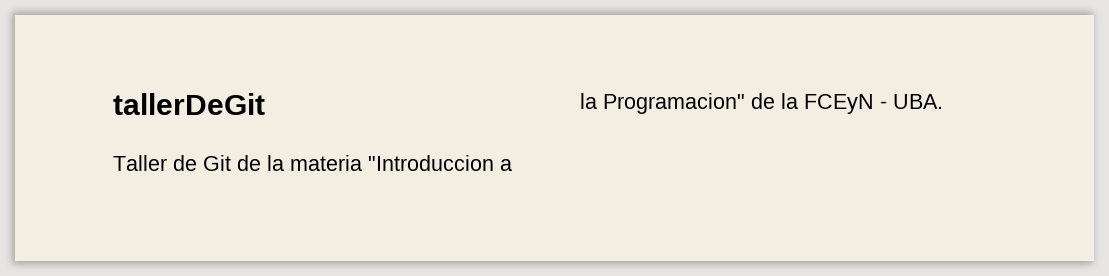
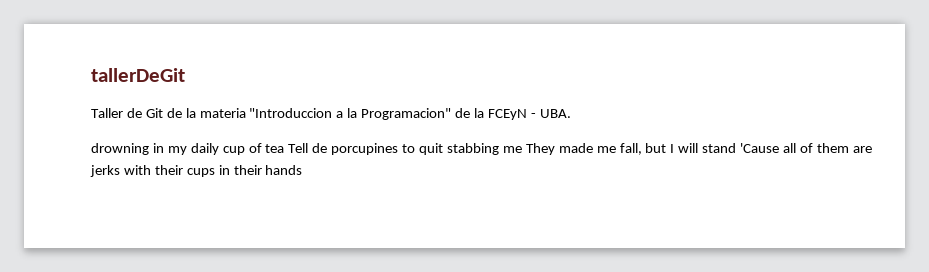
(943, 101) none -> [91,143,872,155] [90,165,303,177] // drowning in my daily cup of tea Tell de porcupines to quit stabbing me They made me fall, but I will stand 'Cause all of them are jerks with their cups in their hands

